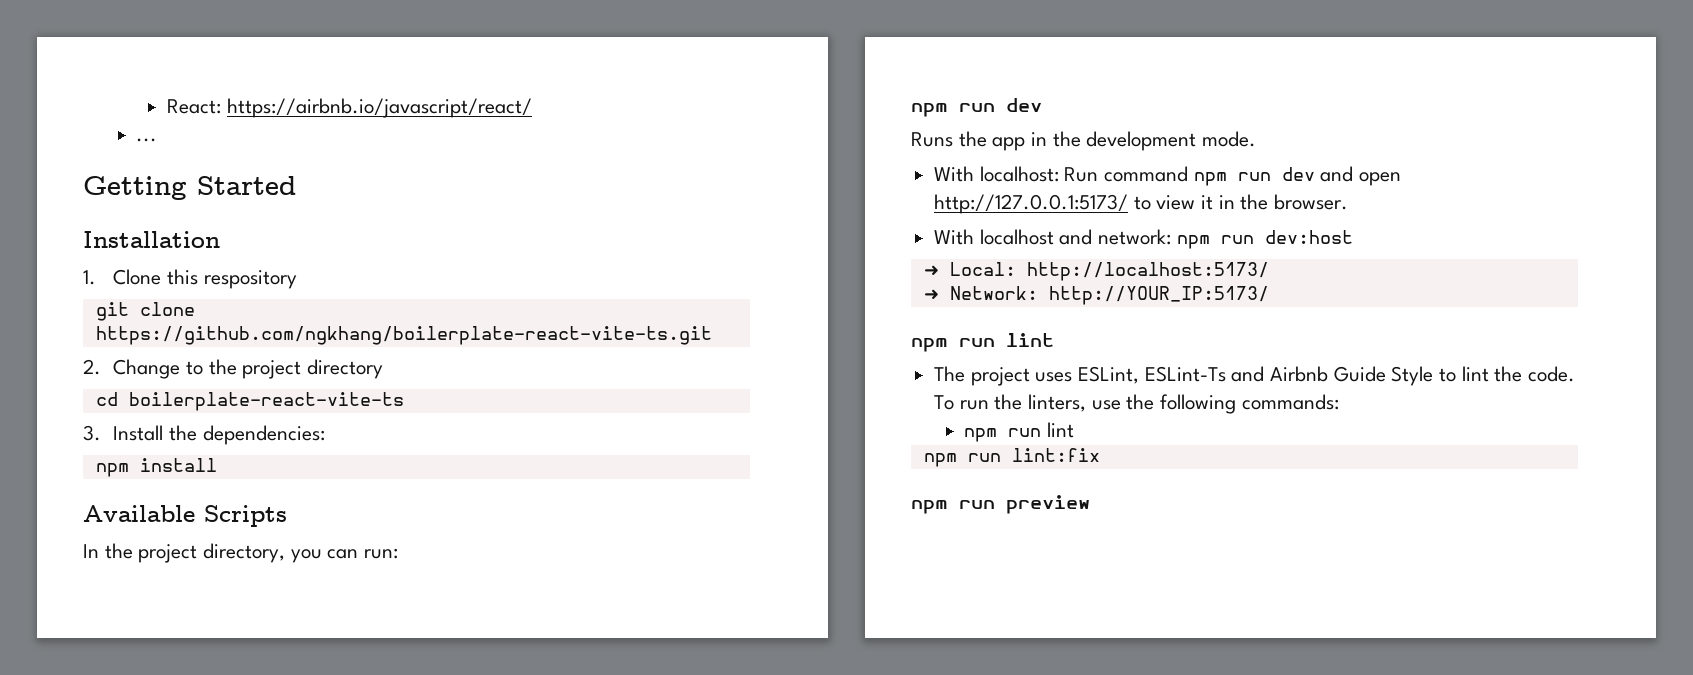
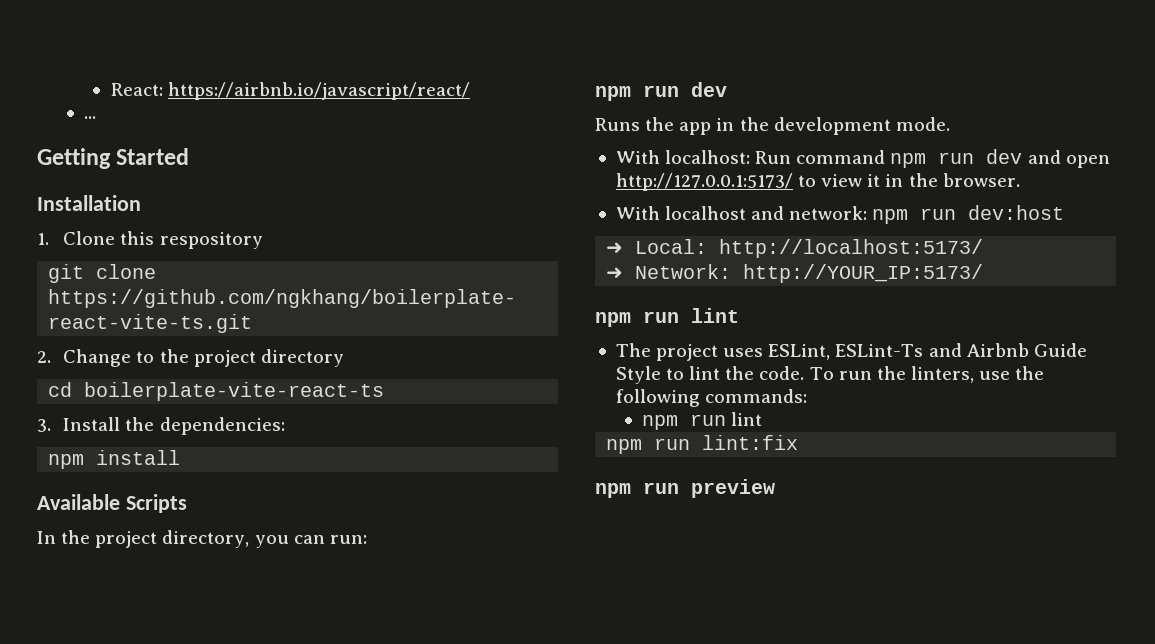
[128,392,404,411] boilerplate-react-vite-ts -> [84,382,385,401] boilerplate-vite-react-ts

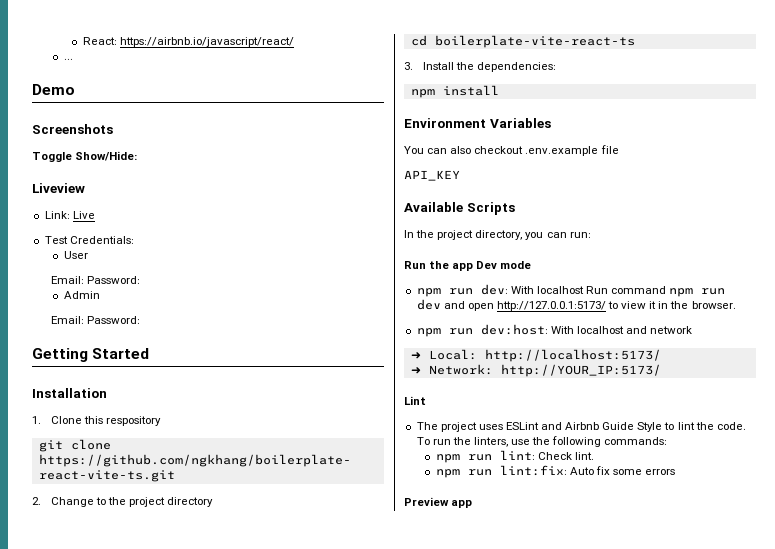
(97, 117) none -> [32,84,75,95] [32,124,113,134] [32,151,138,162] [32,183,85,193] [44,211,95,219] [44,236,134,244] [63,251,88,259] [50,276,141,284] [63,291,100,299] [50,316,141,324] // Demo // Screenshots // Toggle Show/Hide: // Liveview // Link: Live // Test Credentials: // User // Email: Password: // Admin // Email: Password:
(181, 457) none -> [404,118,551,128] [404,145,619,156] [404,170,460,181] // Environment Variables // You can also checkout .env.example file // API_KEY
[595,82,727,101] [595,117,950,135] [615,150,751,164] npm run dev // Runs the app in the development mode. // With localhost: -> [404,261,532,271] [416,284,584,297] Run the app Dev mode // npm run dev: With localhost
[615,205,1065,224] With localhost and network: npm run dev:host -> [416,324,693,337] npm run dev:host: With localhost and network
[595,308,739,327] npm run lint -> [404,396,426,405] Lint
[768,344,924,360] ESLint, ESLint-Ts -> [505,422,539,430] ESLint
[731,412,763,426] [606,435,799,454] [595,479,775,498] lint // npm run lint:fix // npm run preview -> [499,450,594,460] [435,465,676,478] [404,497,473,508] lint: Check lint. // npm run lint:fix: Auto fix some errors // Preview app

